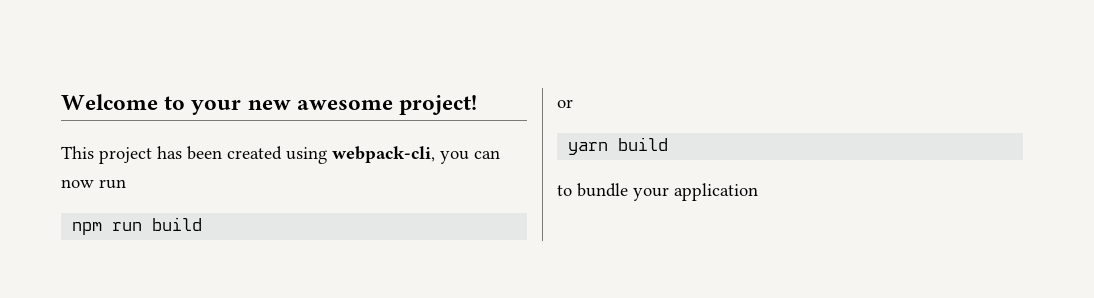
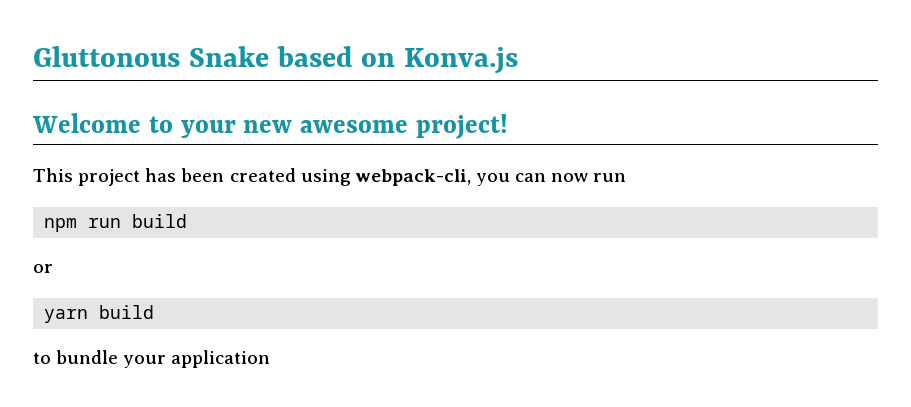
(61, 102) none -> [33,46,519,74] Gluttonous Snake based on Konva.js //

